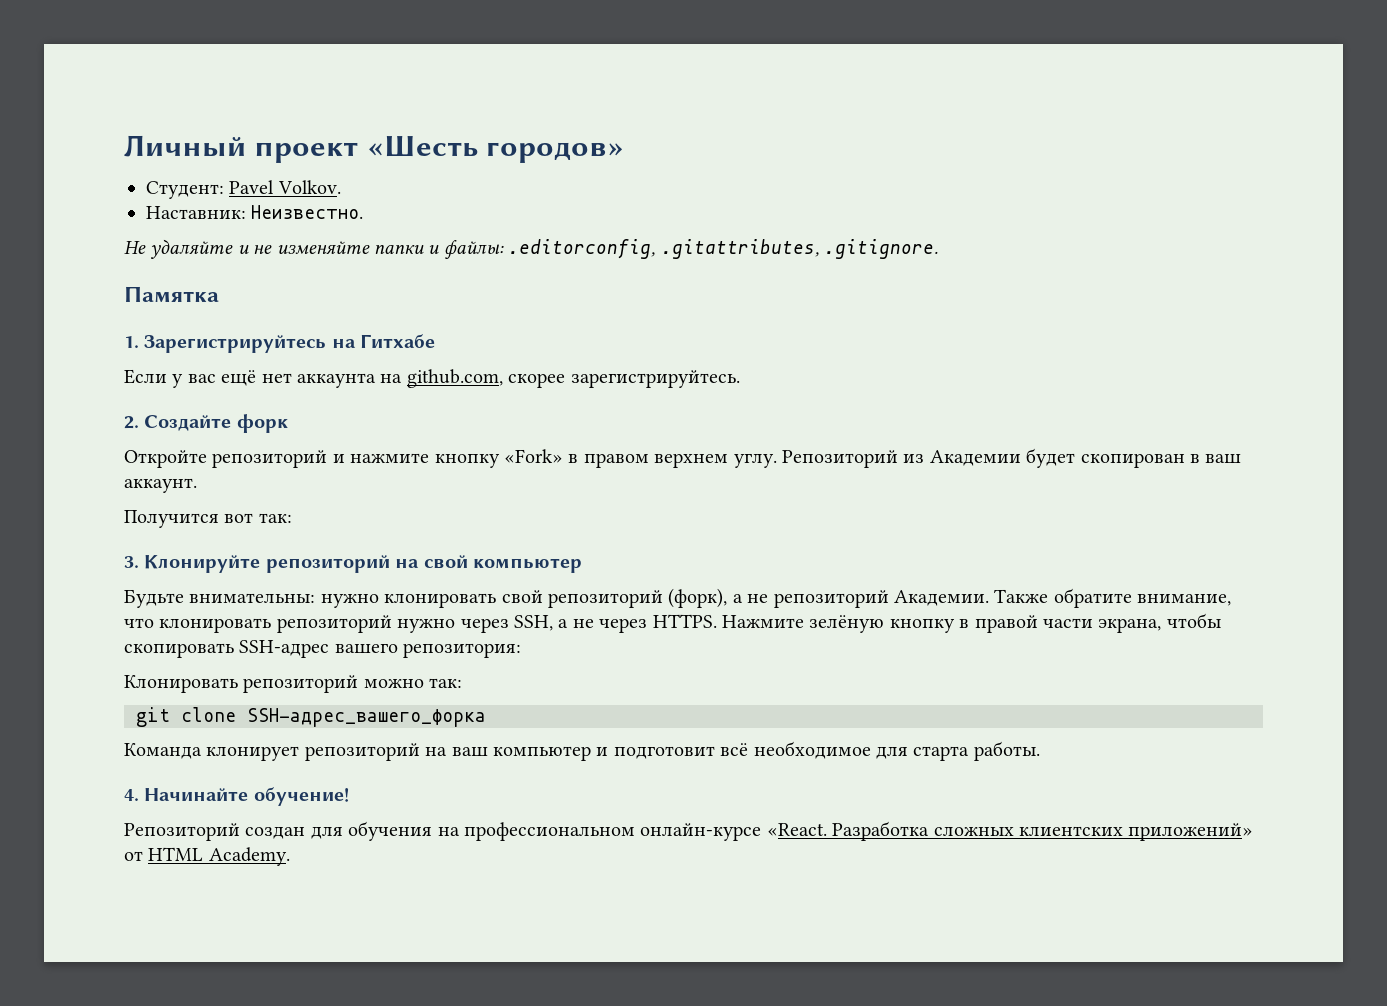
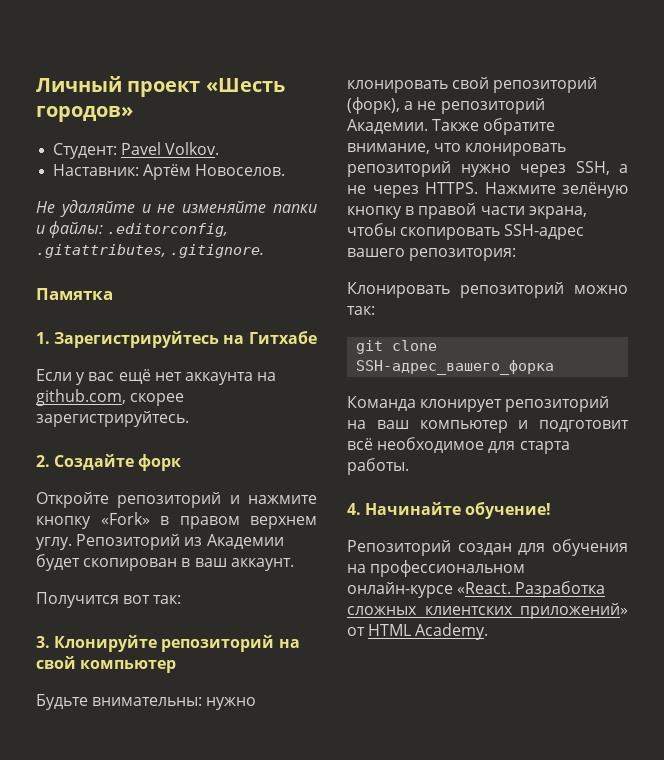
[251,205,364,219] Неизвестно. -> [143,164,286,180] Артём Новоселов.

